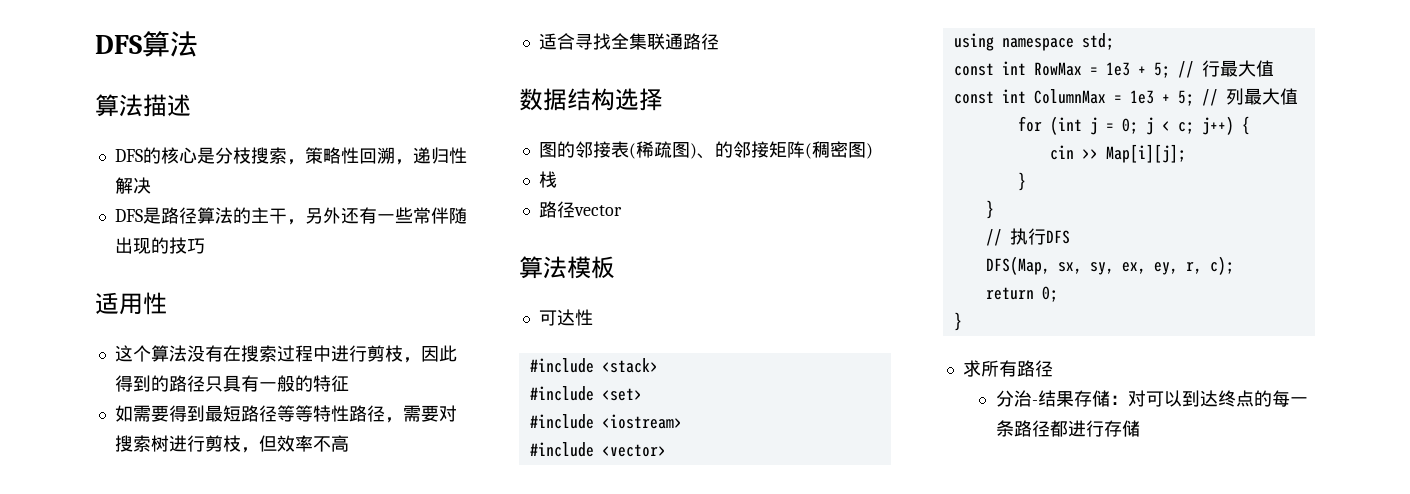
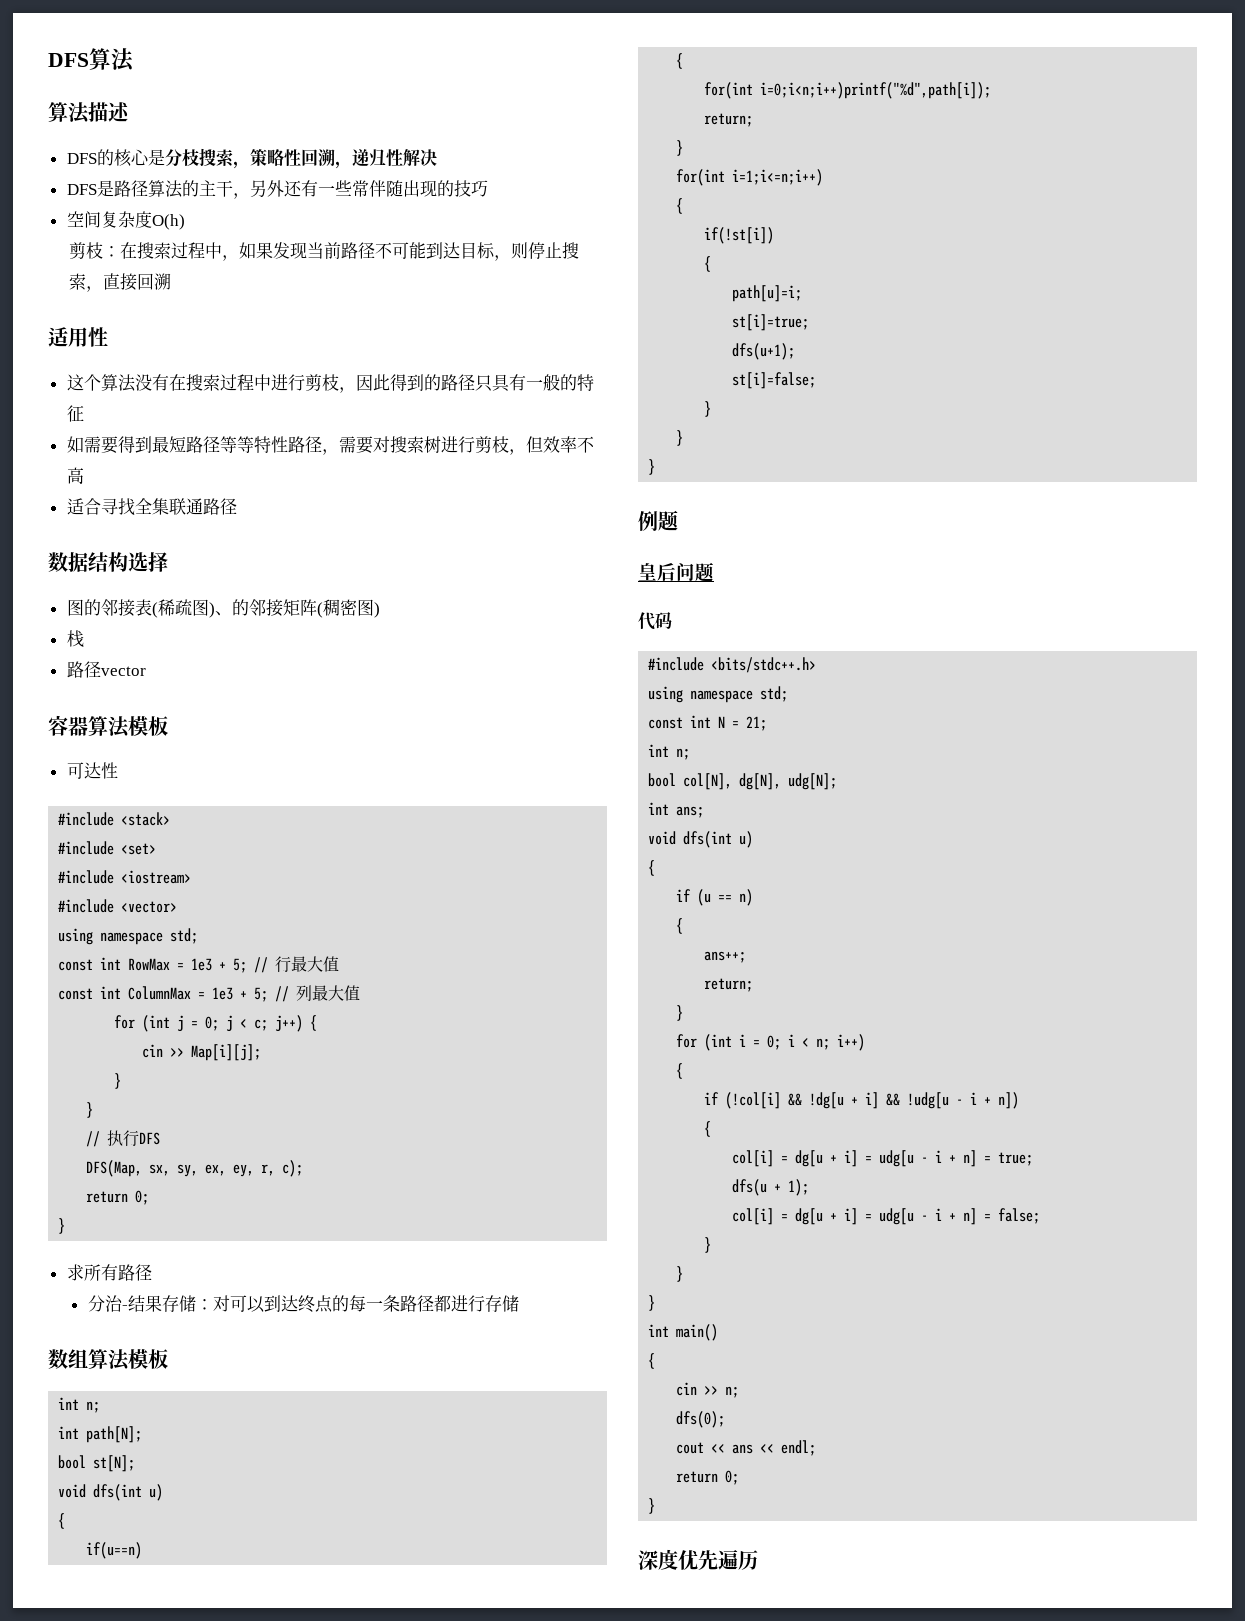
(205, 246) none -> [66,211,185,230] [68,242,579,261] [68,273,171,292] // 空间复杂度O(h) // 剪枝：在搜索过程中，如果发现当前路径不可能到达目标，则停止搜索，直接回溯
(622, 210) none -> [48,715,88,736] 容器
(1140, 428) none -> [48,1349,168,1371] [58,1397,101,1413] [58,1426,143,1443] [58,1455,136,1472] [58,1484,164,1501] [58,1513,66,1529] [86,1542,143,1559] [676,53,684,69] [704,82,992,99] [704,113,754,127] [676,140,684,156] [676,169,824,186] [676,198,684,214] [704,227,775,244] [704,256,712,272] [732,285,803,302] [732,314,810,331] [732,343,796,360] [732,372,817,389] [704,401,712,417] [676,430,684,446] [648,459,656,475] [638,510,678,531] [638,562,714,582] [638,612,672,630] [648,657,817,673] [648,686,789,703] [648,715,768,731] [648,744,691,760] [648,773,838,790] [648,802,705,818] [648,831,754,848] [648,860,656,876] [676,889,754,906] [676,918,684,934] [704,951,747,963] [704,978,754,992] [676,1005,684,1021] [676,1034,866,1051] [676,1063,684,1079] [704,1092,1020,1109] [704,1121,712,1137] [732,1150,1034,1167] [732,1179,810,1196] [732,1208,1041,1225] [704,1237,712,1253] [676,1266,684,1282] [648,1295,656,1311] [648,1324,719,1341] [648,1353,656,1369] [676,1382,740,1398] [676,1411,726,1428] [676,1440,817,1456] [676,1470,740,1485] [648,1498,656,1514] [638,1549,758,1570] // 数组算法模板 // int n; // int path[N]; // bool st[N]; // void dfs(int u) // { // if(u==n) // { // for(int i=0;i<n;i++)printf("%d",path[i]); // return; // } // for(int i=1;i<=n;i++) // { // if(!st[i]) // { // path[u]=i; // st[i]=true; // dfs(u+1); // st[i]=false; // } // } // } // 例题 // 皇后问题 // 代码 // #include <bits/stdc++.h> // using namespace std; // const int N = 21; // int n; // bool col[N], dg[N], udg[N]; // int ans; // void dfs(int u) // { // if (u == n) // { // ans++; // return; // } // for (int i = 0; i < n; i++) // { // if (!col[i] && !dg[u + i] && !udg[u - i + n]) // { // col[i] = dg[u + i] = udg[u - i + n] = true; // dfs(u + 1); // col[i] = dg[u + i] = udg[u - i + n] = false; // } // } // } // int main() // { // cin >> n; // dfs(0); // cout << ans << endl; // return 0; // } // 深度优先遍历

